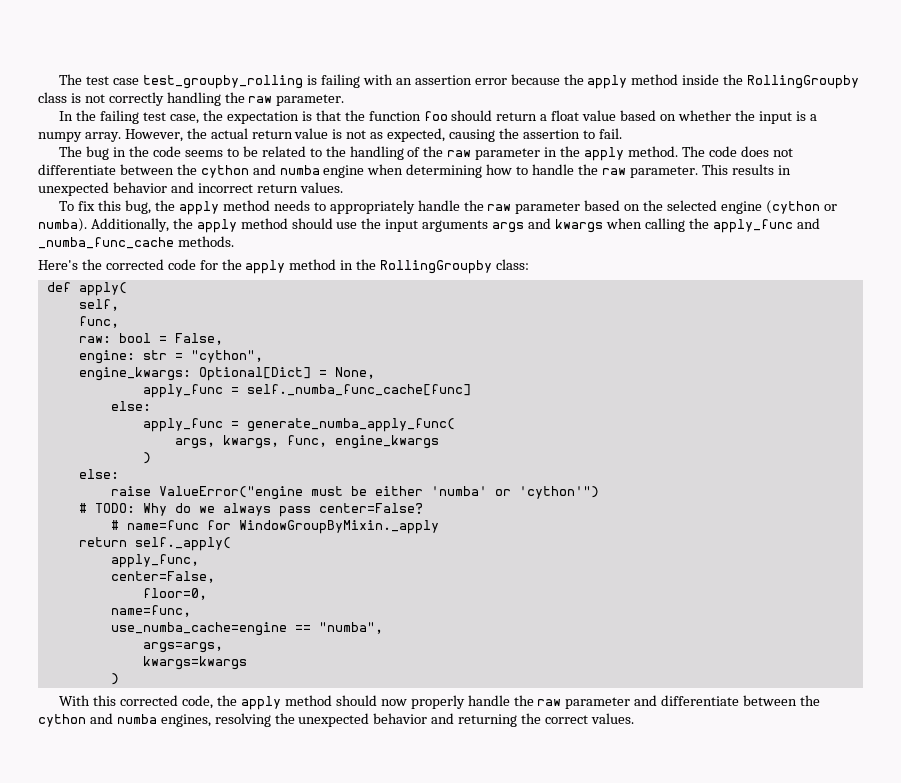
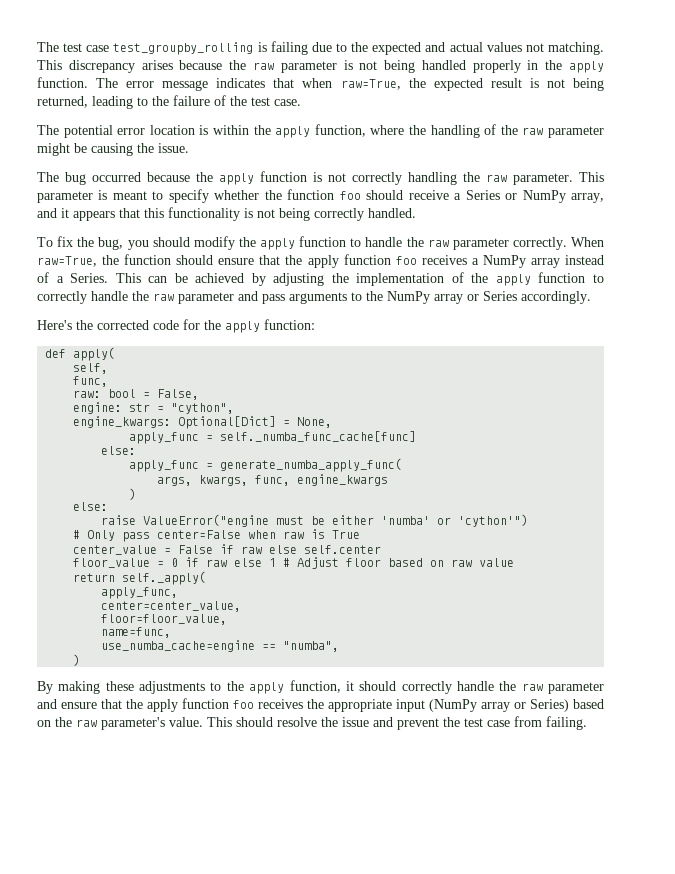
[362,74,860,89] [38,92,67,103] with an assertion error because the apply method inside the RollingGroupby class -> [311,42,605,55] [37,60,604,73] [37,77,605,91] [37,95,301,109] [37,124,605,138] [37,143,189,156] [37,171,307,185] due to the expected and actual values not matching. This discrepancy arises because the raw parameter is not being handled properly in the apply function. The error message indicates that when raw=True, the expected result is not being returned, leading to the failure of the test case. // The potential error location is within the apply function, where the handling of the raw parameter might be causing the issue. // The bug occurred because the apply function
[59,110,817,124] [38,128,622,142] [59,146,793,161] [38,164,791,178] [38,182,343,196] [59,200,837,215] [38,218,820,233] [38,236,234,249] // In the failing test case, the expectation is that the function foo should return a float value based on whether the input is a numpy array. However, the actual return value is not as expected, causing the assertion to fail. // The bug in the code seems to be related to the handling of the raw parameter in the apply method. The code does not differentiate between the cython and numba engine when determining how to handle the raw parameter. This results in unexpected behavior and incorrect return values. // To fix this bug, the apply method needs to appropriately handle the raw parameter based on the selected engine (cython or numba). Additionally, the apply method should use the input arguments args and kwargs when calling the apply_func and _numba_func_cache methods. -> [579,172,604,182] [37,189,604,203] [37,207,416,221] [37,236,604,250] [37,254,604,268] [37,272,605,286] [37,291,591,304] This parameter is meant to specify whether the function foo should receive a Series or NumPy array, and it appears that this functionality is not being correctly handled. // To fix the bug, you should modify the apply function to handle the raw parameter correctly. When raw=True, the function should ensure that the apply function foo receives a NumPy array instead of a Series. This can be achieved by adjusting the implementation of the apply function to correctly handle the raw parameter and pass arguments to the NumPy array or Series accordingly.
[289,259,530,274] method in the RollingGroupby class: -> [264,319,315,330] function:
[94,503,423,517] [110,520,439,534] TODO: Why do we always pass center=False? // # name=func for WindowGroupByMixin._apply -> [87,529,361,542] [73,544,382,555] [73,557,515,569] Only pass center=False when raw is True // center_value = False if raw else self.center // floor_value = 0 if raw else 1 # Adjust floor based on raw value
[110,571,215,583] [142,588,207,600] center=False, // floor=0, -> [101,601,242,612] [101,614,228,625] center=center_value, // floor=floor_value,
[142,642,223,653] [142,656,247,670] [110,673,119,685] [59,695,821,710] [38,713,634,727] // args=args, // kwargs=kwargs // ) // With this corrected code, the apply method should now properly handle the raw parameter and differentiate between the cython and numba engines, resolving the unexpected behavior and returning the correct values. -> [73,654,81,666] [37,680,604,694] [37,698,604,712] [37,716,587,730] // ) // By making these adjustments to the apply function, it should correctly handle the raw parameter and ensure that the apply function foo receives the appropriate input (NumPy array or Series) based on the raw parameter's value. This should resolve the issue and prevent the test case from failing.

